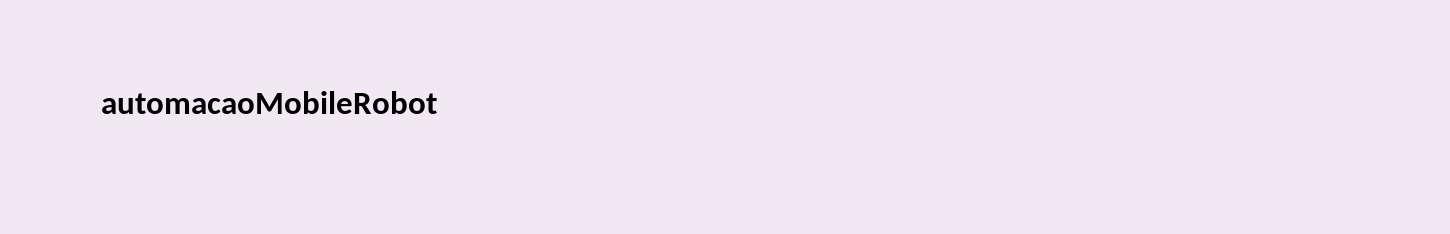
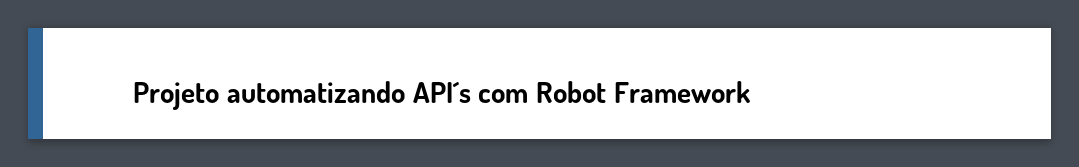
[101,91,437,114] automacaoMobileRobot -> [133,81,751,110] Projeto automatizando API´s com Robot Framework

